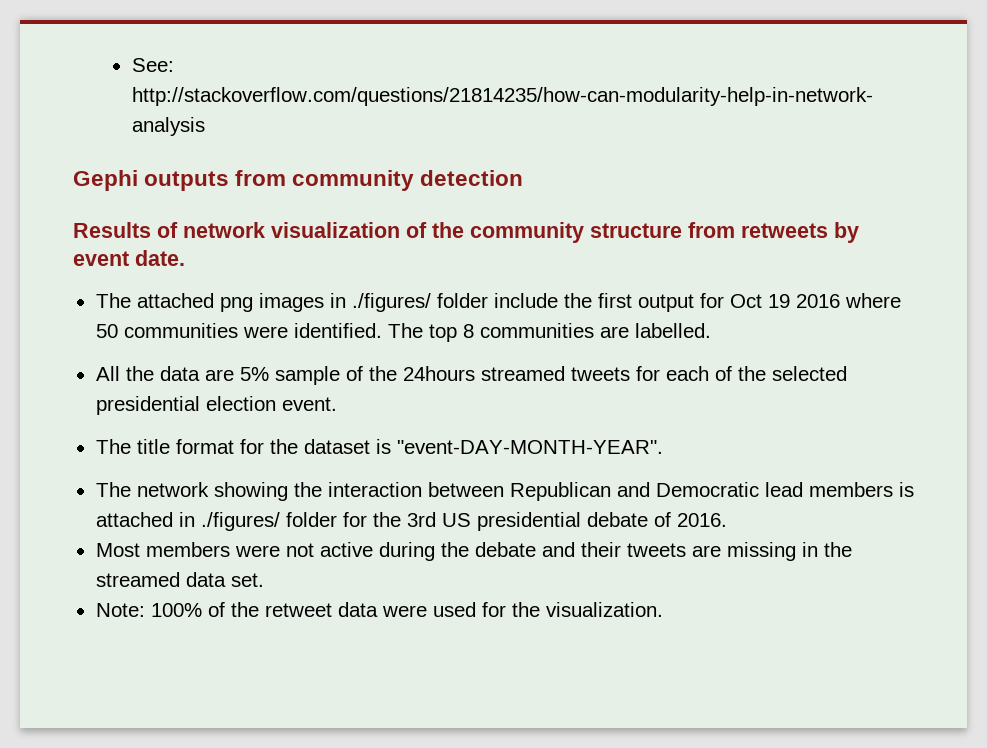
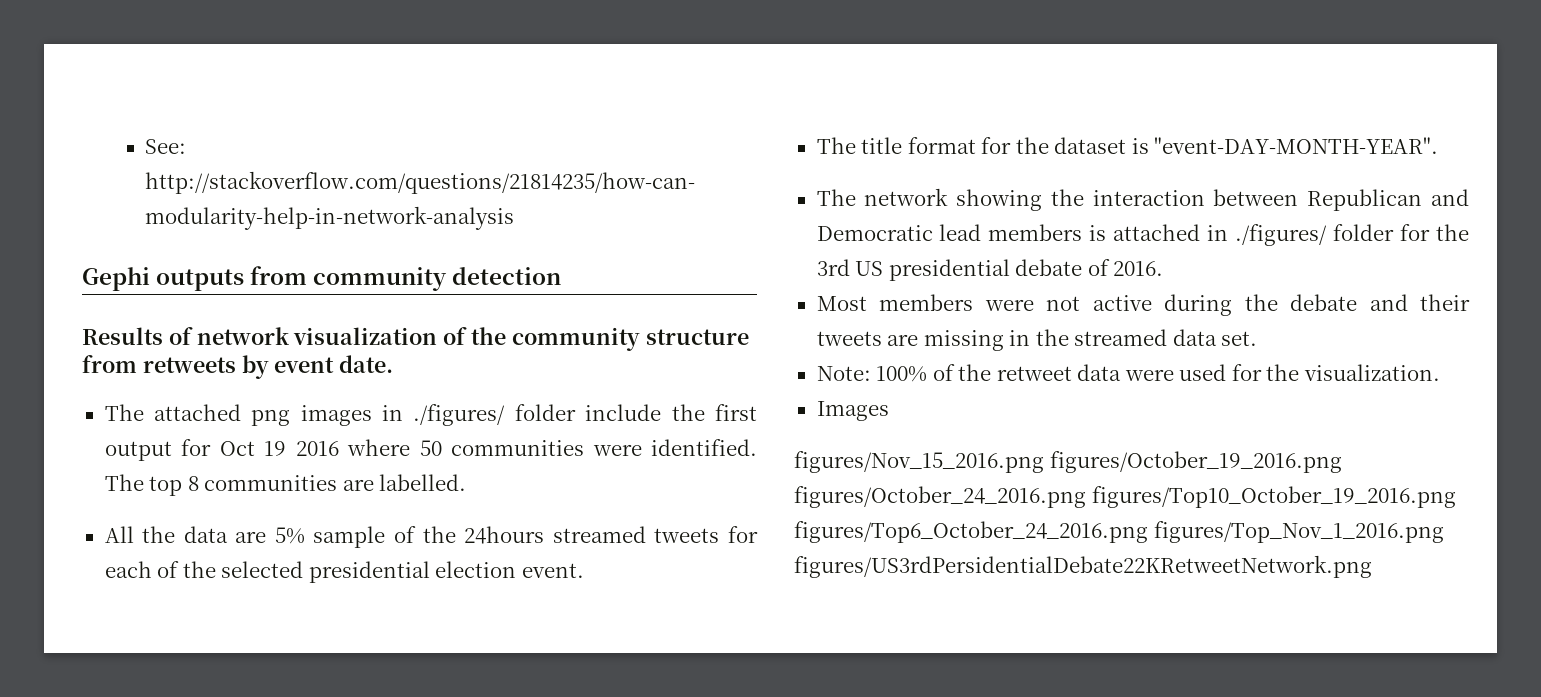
(663, 609) none -> [816,401,889,421] [794,451,1342,473] [794,486,1456,508] [794,521,1444,543] [794,555,1372,578] // Images // figures/Nov_15_2016.png figures/October_19_2016.png figures/October_24_2016.png figures/Top10_October_19_2016.png figures/Top6_October_24_2016.png figures/Top_Nov_1_2016.png figures/US3rdPersidentialDebate22KRetweetNetwork.png

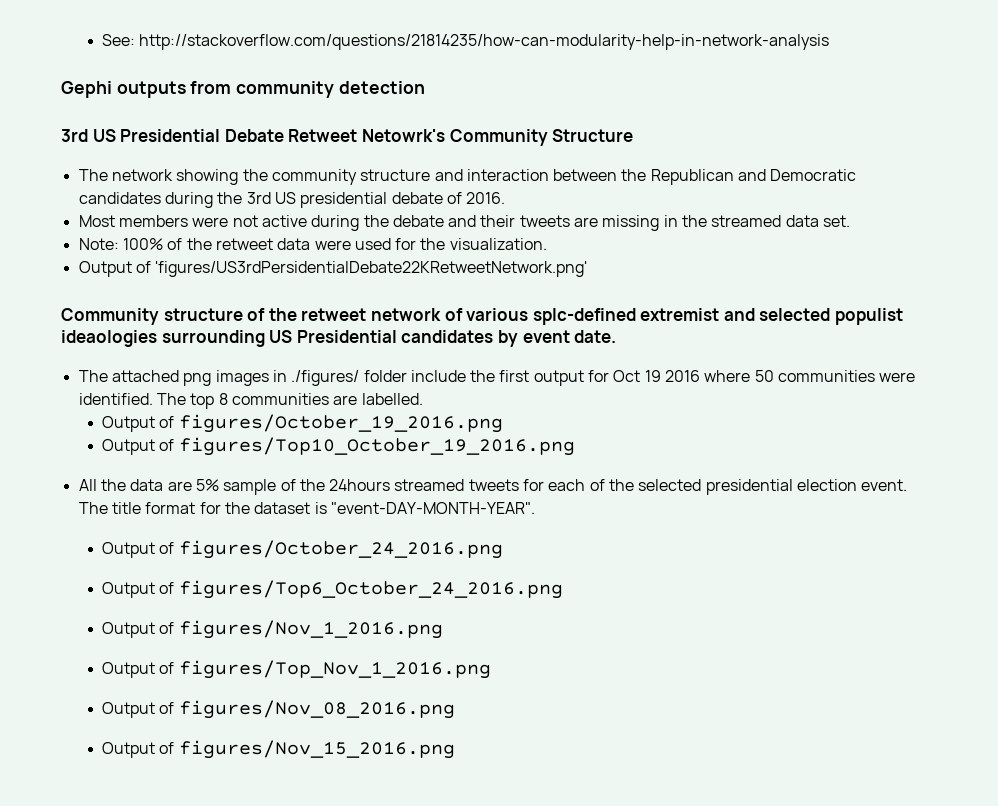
[82,327,749,351] [82,355,394,379] [104,404,757,426] [104,439,758,461] [104,474,467,496] [104,526,758,548] [104,561,584,583] [816,137,1439,154] Results of network visualization of the community structure from retweets by event date. // The attached png images in ./figures/ folder include the first output for Oct 19 2016 where 50 communities were identified. The top 8 communities are labelled. // All the data are 5% sample of the 24hours streamed tweets for each of the selected presidential election event. // The title format for the dataset is "event-DAY-MONTH-YEAR". -> [61,129,634,146] 3rd US Presidential Debate Retweet Netowrk's Community Structure
(1084, 197) none -> [271,169,463,185] community structure and
(1299, 197) none -> [621,169,647,181] the
[939,224,1431,246] lead members is attached in ./figures/ folder for -> [78,192,213,208] candidates during
[816,401,889,421] [794,451,1342,473] [794,486,1456,508] [794,521,1444,543] [794,555,1372,578] Images // figures/Nov_15_2016.png figures/October_19_2016.png figures/October_24_2016.png figures/Top10_October_19_2016.png figures/Top6_October_24_2016.png figures/Top_Nov_1_2016.png figures/US3rdPersidentialDebate22KRetweetNetwork.png -> [78,261,588,277] [61,308,904,325] [61,330,617,347] [78,370,916,386] [78,393,423,409] [102,414,503,433] [102,437,575,456] [78,479,908,495] [78,502,535,514] [102,540,503,559] [102,580,563,599] [102,620,443,639] [102,660,491,679] [102,700,455,719] [102,740,455,759] Output of 'figures/US3rdPersidentialDebate22KRetweetNetwork.png' // Community structure of the retweet network of various splc-defined extremist and selected populist ideaologies surrounding US Presidential candidates by event date. // The attached png images in ./figures/ folder include the first output for Oct 19 2016 where 50 communities were identified. The top 8 communities are labelled. // Output of figures/October_19_2016.png // Output of figures/Top10_October_19_2016.png // All the data are 5% sample of the 24hours streamed tweets for each of the selected presidential election event. The title format for the dataset is "event-DAY-MONTH-YEAR". // Output of figures/October_24_2016.png // Output of figures/Top6_October_24_2016.png // Output of figures/Nov_1_2016.png // Output of figures/Top_Nov_1_2016.png // Output of figures/Nov_08_2016.png // Output of figures/Nov_15_2016.png

